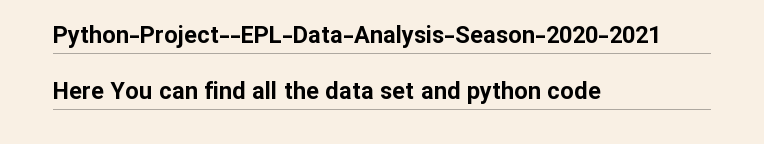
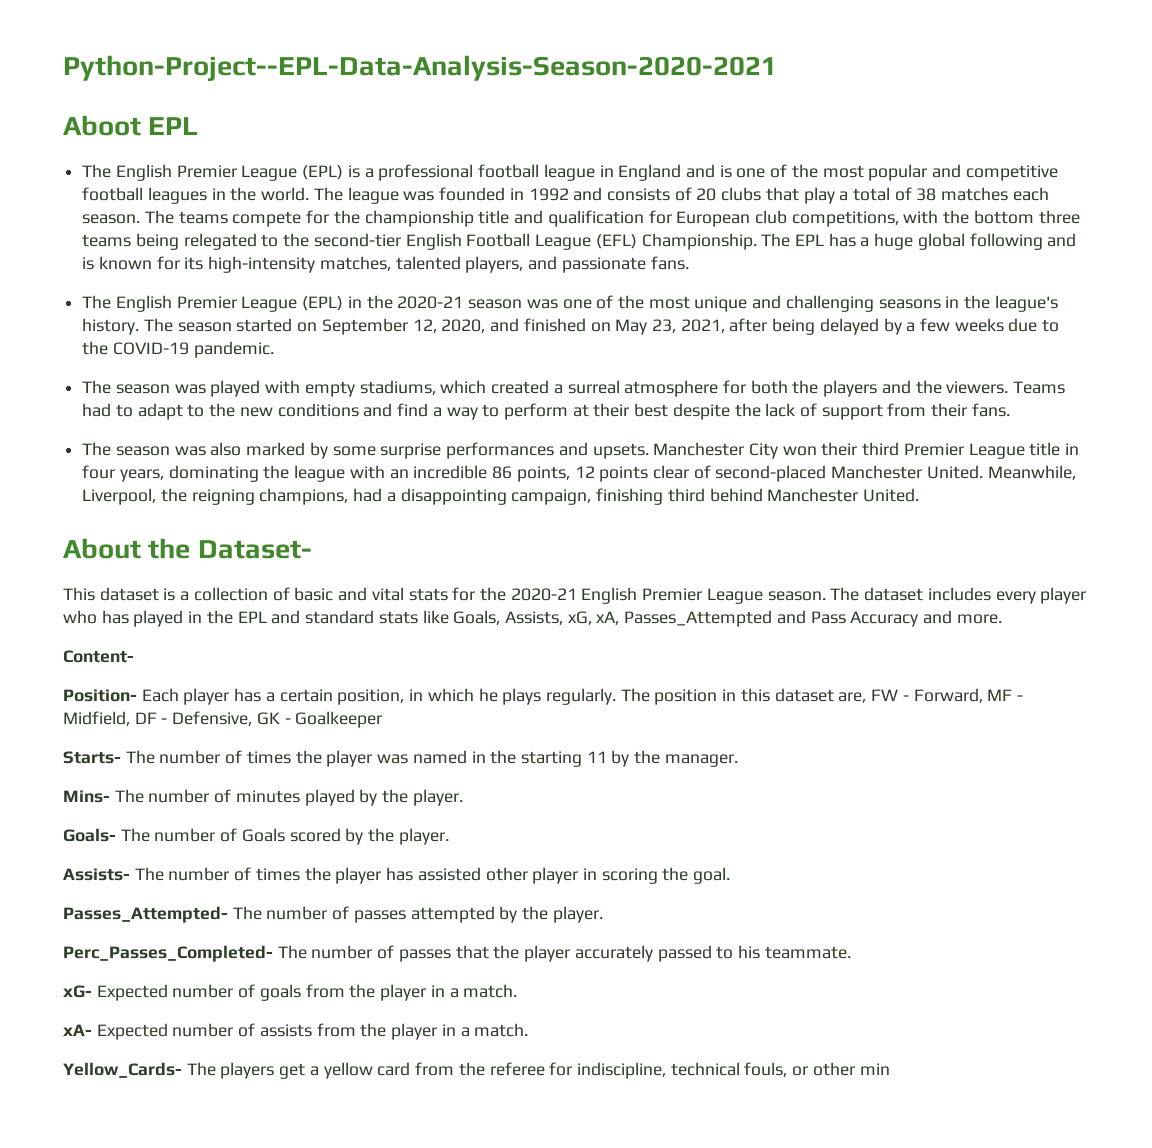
[53,81,602,104] Here You can find all the data set and python code -> [63,115,199,136] [82,164,1058,181] [82,187,1049,204] [82,210,1080,227] [82,233,1077,250] [82,256,689,273] [82,295,1058,312] [82,318,1060,335] [82,341,274,358] [82,380,1066,397] [82,403,1010,420] [82,442,1080,459] [82,465,1076,482] [82,488,919,505] [63,538,312,559] [63,587,1087,604] [63,610,1002,627] [63,650,134,663] [63,688,1023,705] [63,711,383,728] [63,750,738,767] [63,789,463,806] [63,828,449,845] [63,867,731,884] [63,906,603,923] [63,945,851,962] [63,984,518,1001] [63,1023,529,1040] [63,1062,890,1079] Aboot EPL // The English Premier League (EPL) is a professional football league in England and is one of the most popular and competitive football leagues in the world. The league was founded in 1992 and consists of 20 clubs that play a total of 38 matches each season. The teams compete for the championship title and qualification for European club competitions, with the bottom three teams being relegated to the second-tier English Football League (EFL) Championship. The EPL has a huge global following and is known for its high-intensity matches, talented players, and passionate fans. // The English Premier League (EPL) in the 2020-21 season was one of the most unique and challenging seasons in the league's history. The season started on September 12, 2020, and finished on May 23, 2021, after being delayed by a few weeks due to the COVID-19 pandemic. // The season was played with empty stadiums, which created a surreal atmosphere for both the players and the viewers. Teams had to adapt to the new conditions and find a way to perform at their best despite the lack of support from their fans. // The season was also marked by some surprise performances and upsets. Manchester City won their third Premier League title in four years, dominating the league with an incredible 86 points, 12 points clear of second-placed Manchester United. Meanwhile, Liverpool, the reigning champions, had a disappointing campaign, finishing third behind Manchester United. // About the Dataset- // This dataset is a collection of basic and vital stats for the 2020-21 English Premier League season. The dataset includes every player who has played in the EPL and standard stats like Goals, Assists, xG, xA, Passes_Attempted and Pass Accuracy and more. // Content- // Position- Each player has a certain position, in which he plays regularly. The position in this dataset are, FW - Forward, MF - Midfield, DF - Defensive, GK - Goalkeeper // Starts- The number of times the player was named in the starting 11 by the manager. // Mins- The number of minutes played by the player. // Goals- The number of Goals scored by the player. // Assists- The number of times the player has assisted other player in scoring the goal. // Passes_Attempted- The number of passes attempted by the player. // Perc_Passes_Completed- The number of passes that the player accurately passed to his teammate. // xG- Expected number of goals from the player in a match. // xA- Expected number of assists from the player in a match. // Yellow_Cards- The players get a yellow card from the referee for indiscipline, technical fouls, or other min

